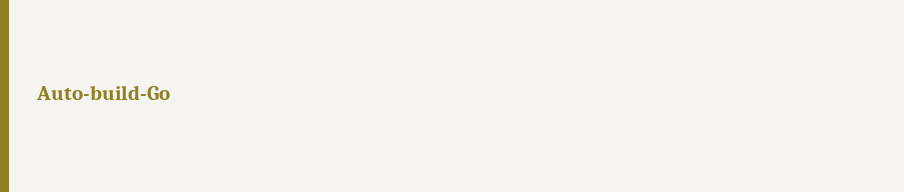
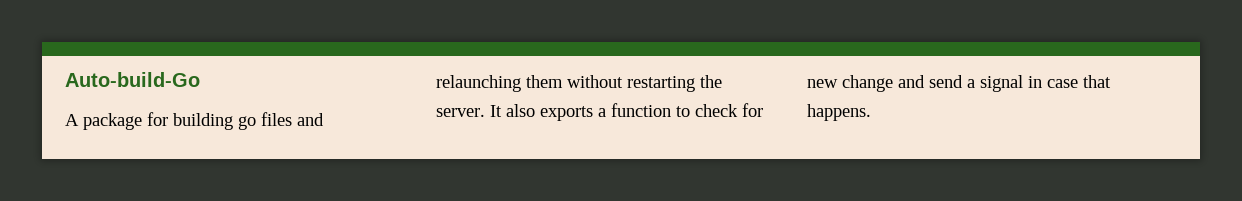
(170, 92) none -> [65,112,324,130] [436,75,722,92] [436,103,763,121] [807,75,1111,92] [807,104,871,121] // A package for building go files and relaunching them without restarting the server. It also exports a function to check for new change and send a signal in case that happens.

